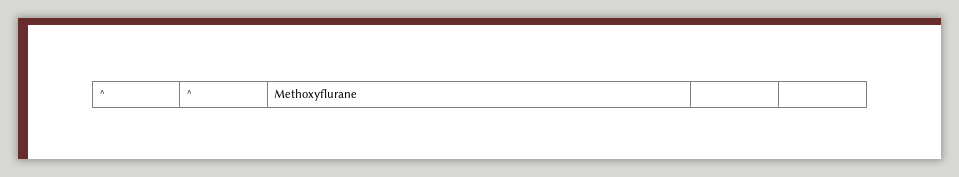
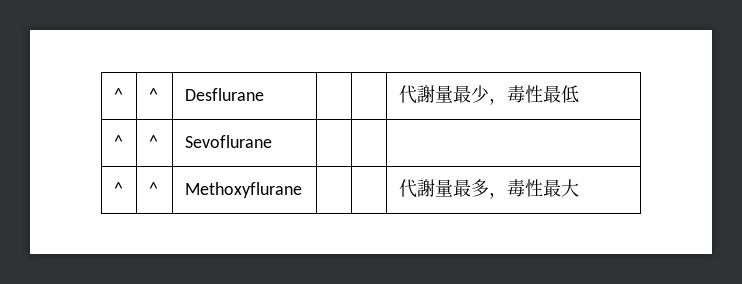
[98,90,105,98] [185,90,192,98] [273,89,357,101] ^ | ^ | Methoxyflurane | | -> [113,88,123,101] [148,88,158,101] [184,88,264,101] [398,85,579,105] [113,135,123,148] [148,135,158,148] [184,135,272,148] [113,182,123,195] [148,182,158,195] [184,182,302,198] [398,179,579,199] ^ | ^ | Desflurane | | | 代謝量最少，毒性最低 // ^ | ^ | Sevoflurane | | | // ^ | ^ | Methoxyflurane | | | 代謝量最多，毒性最大

